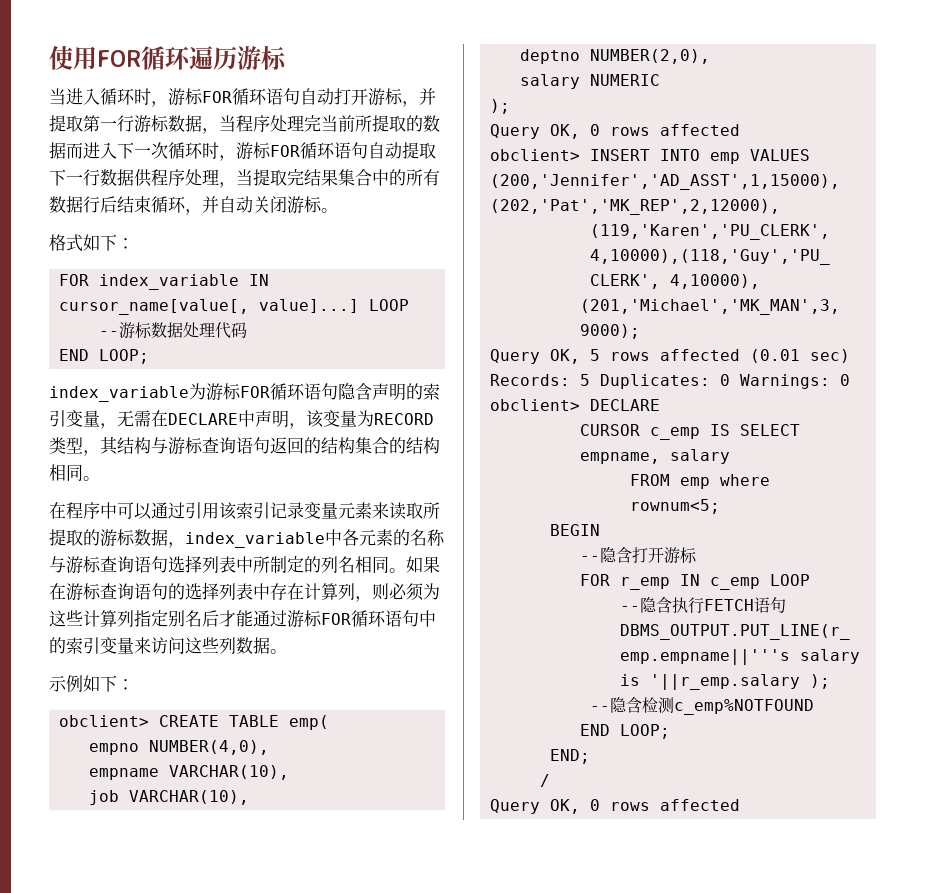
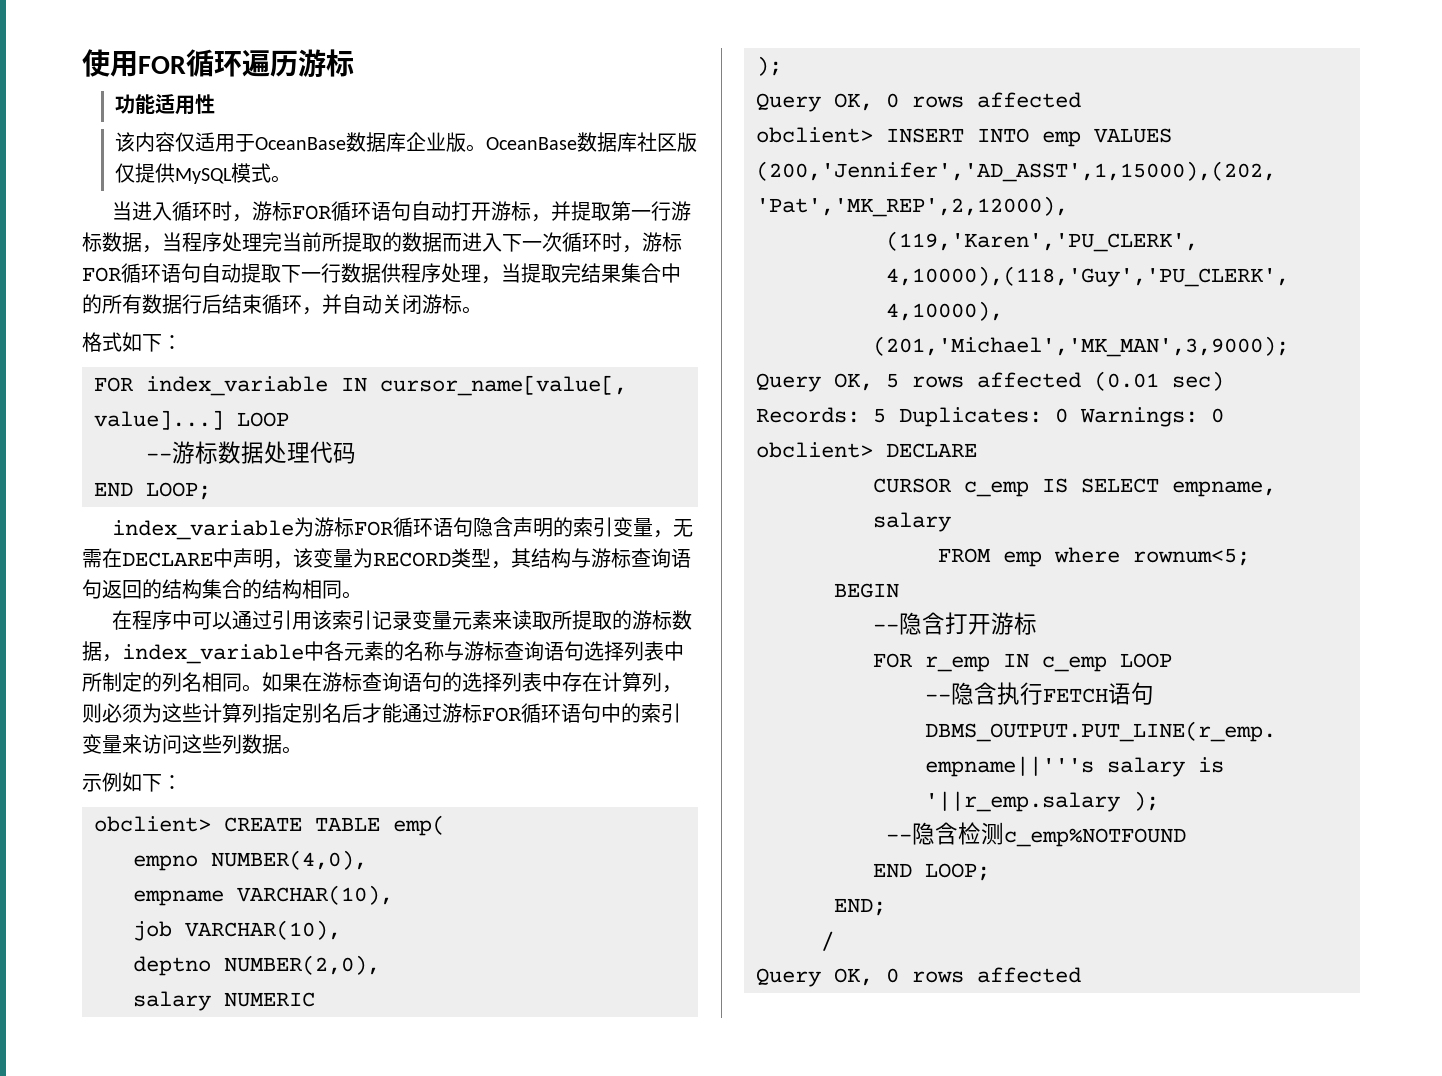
(287, 58) none -> [114,94,215,115] [114,132,697,152] [114,163,291,184] // 功能适用性 // 该内容仅适用于OceanBase数据库企业版。OceanBase数据库社区版仅提供MySQL模式。

